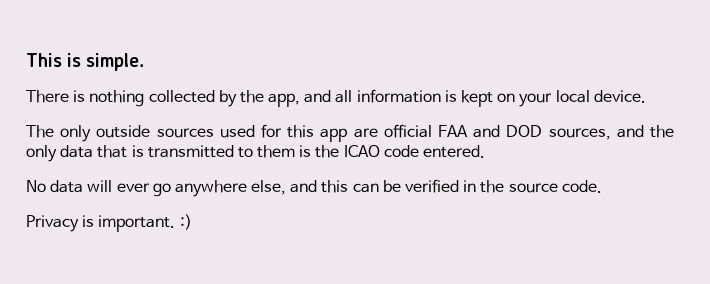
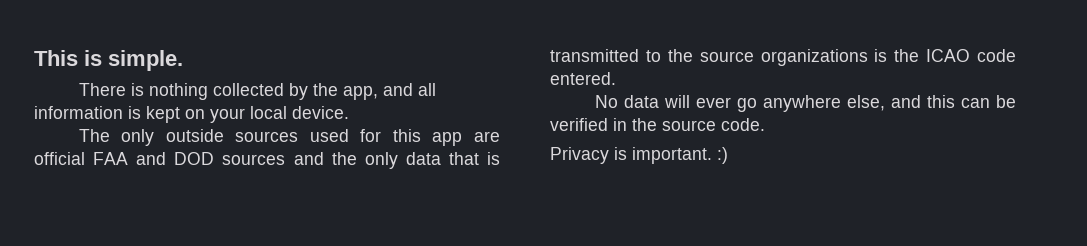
[548,128,611,140] sources, -> [222,154,286,165] sources
[257,145,296,158] them -> [667,49,868,66] the source organizations

